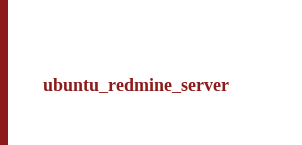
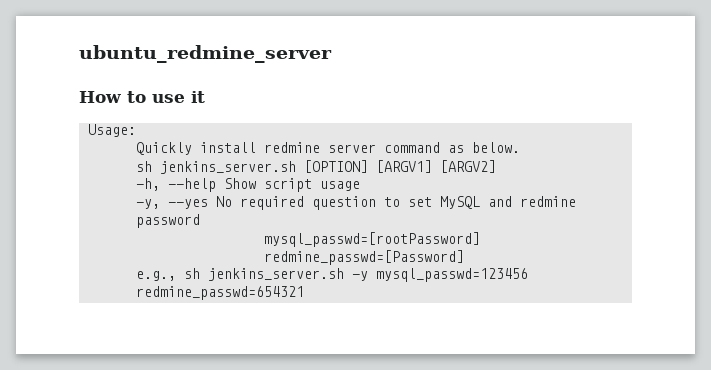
(229, 85) none -> [79,91,205,103] [87,124,136,137] [135,142,520,155] [135,160,496,174] [135,178,360,192] [135,196,576,210] [135,214,200,228] [263,232,480,247] [263,250,464,265] [135,268,528,282] [135,286,304,300] // How to use it // Usage: // Quickly install redmine server command as below. // sh jenkins_server.sh [OPTION] [ARGV1] [ARGV2] // -h, --help Show script usage // -y, --yes No required question to set MySQL and redmine password // mysql_passwd=[rootPassword] redmine_passwd=[Password] // e.g., sh jenkins_server.sh -y mysql_passwd=123456 redmine_passwd=654321

